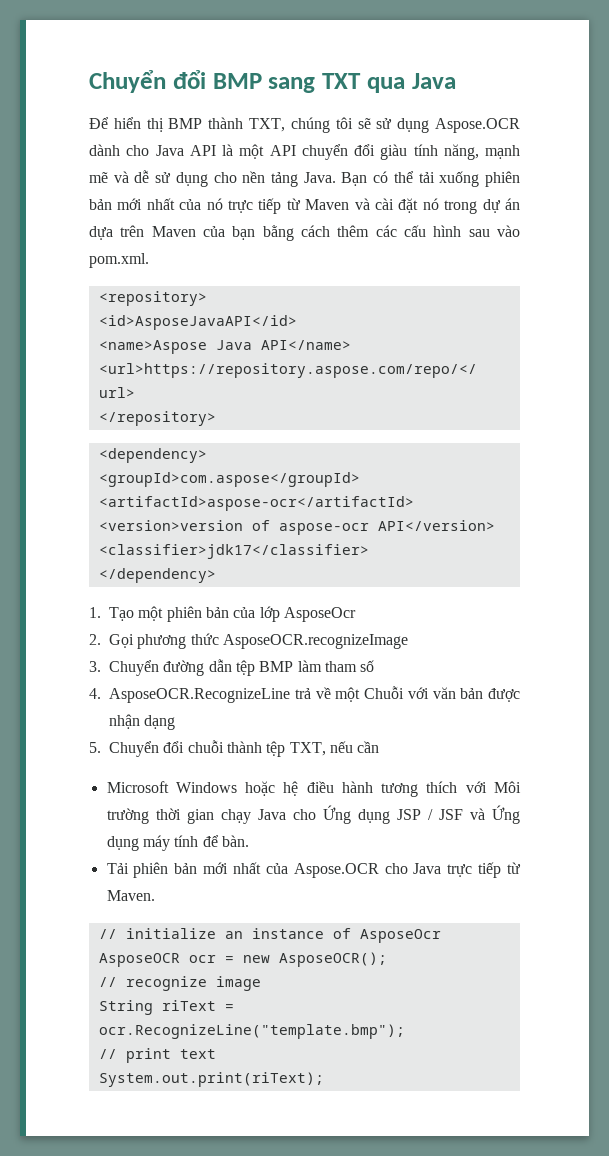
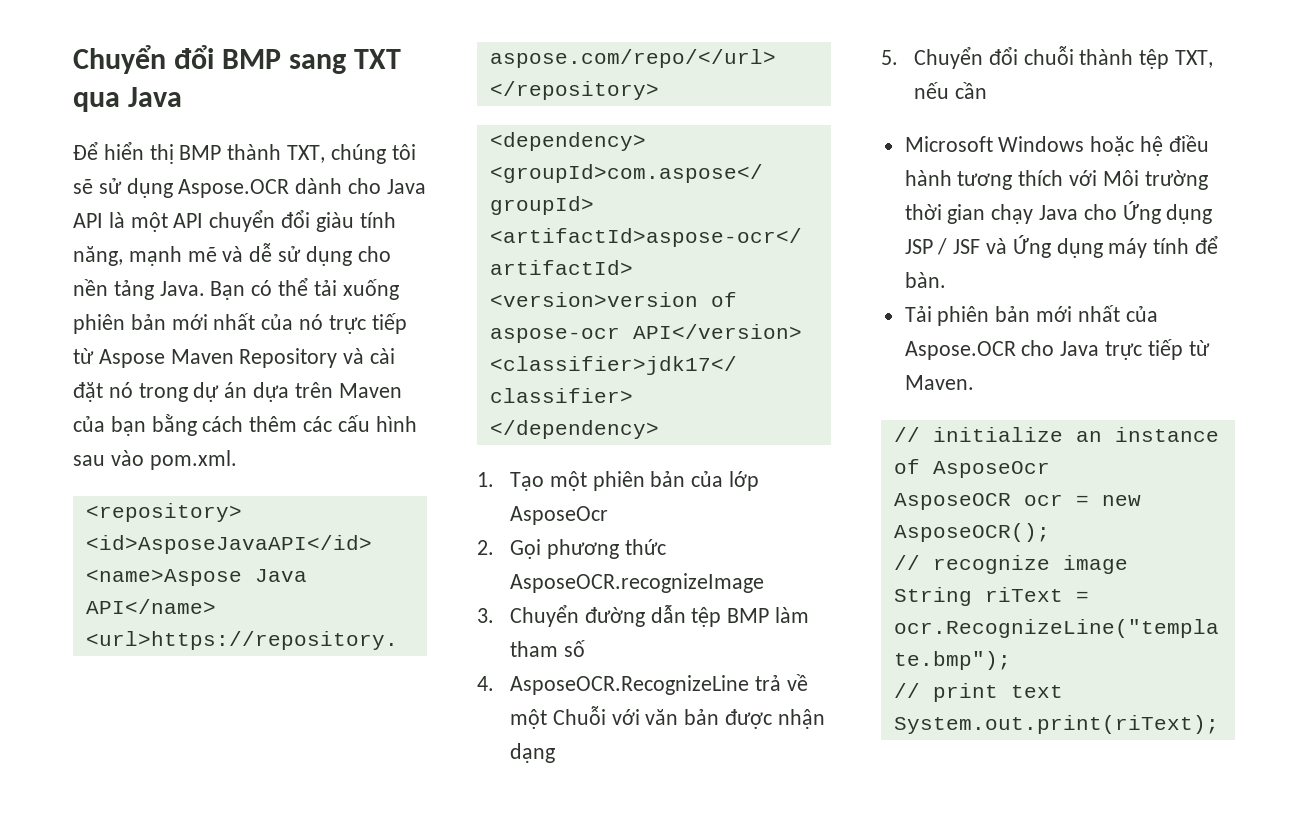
[305,199,350,210] Maven -> [98,348,338,368] Aspose Maven Repository

